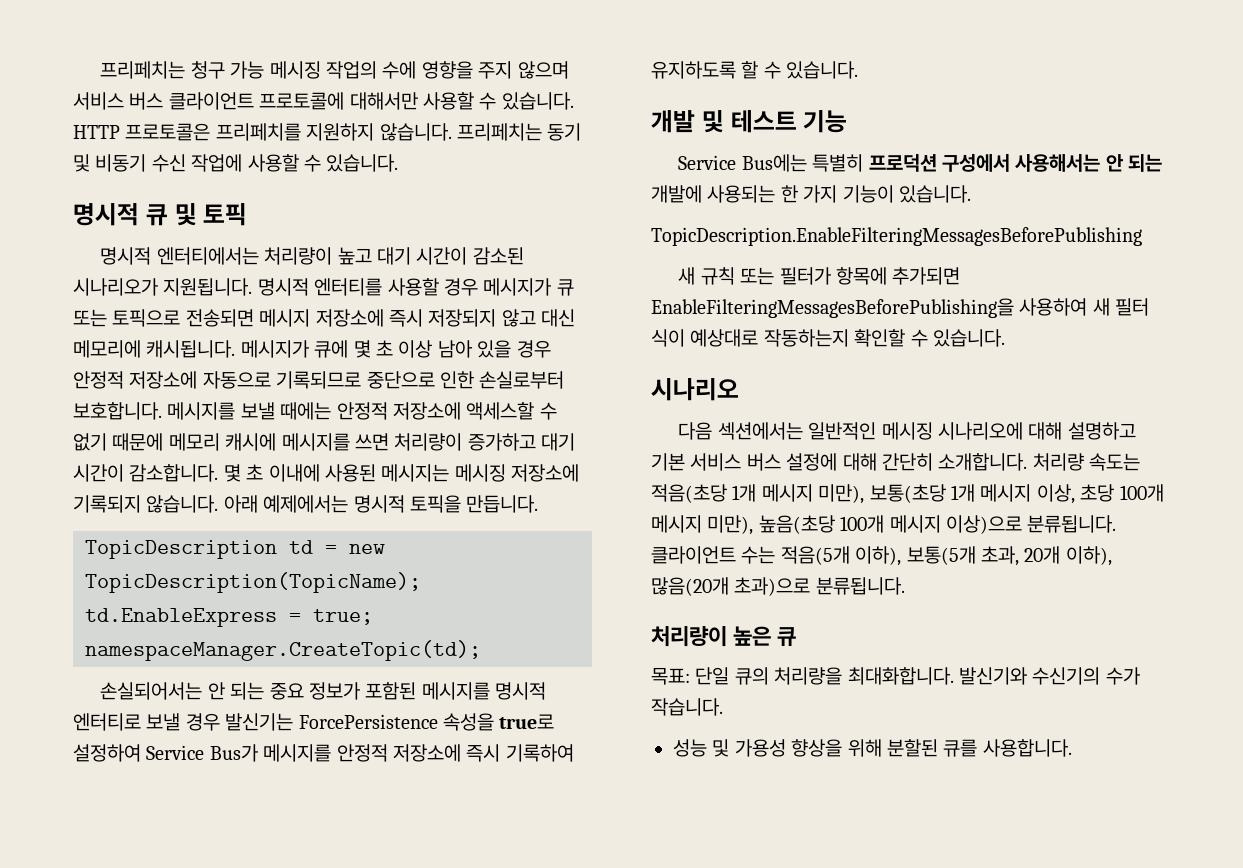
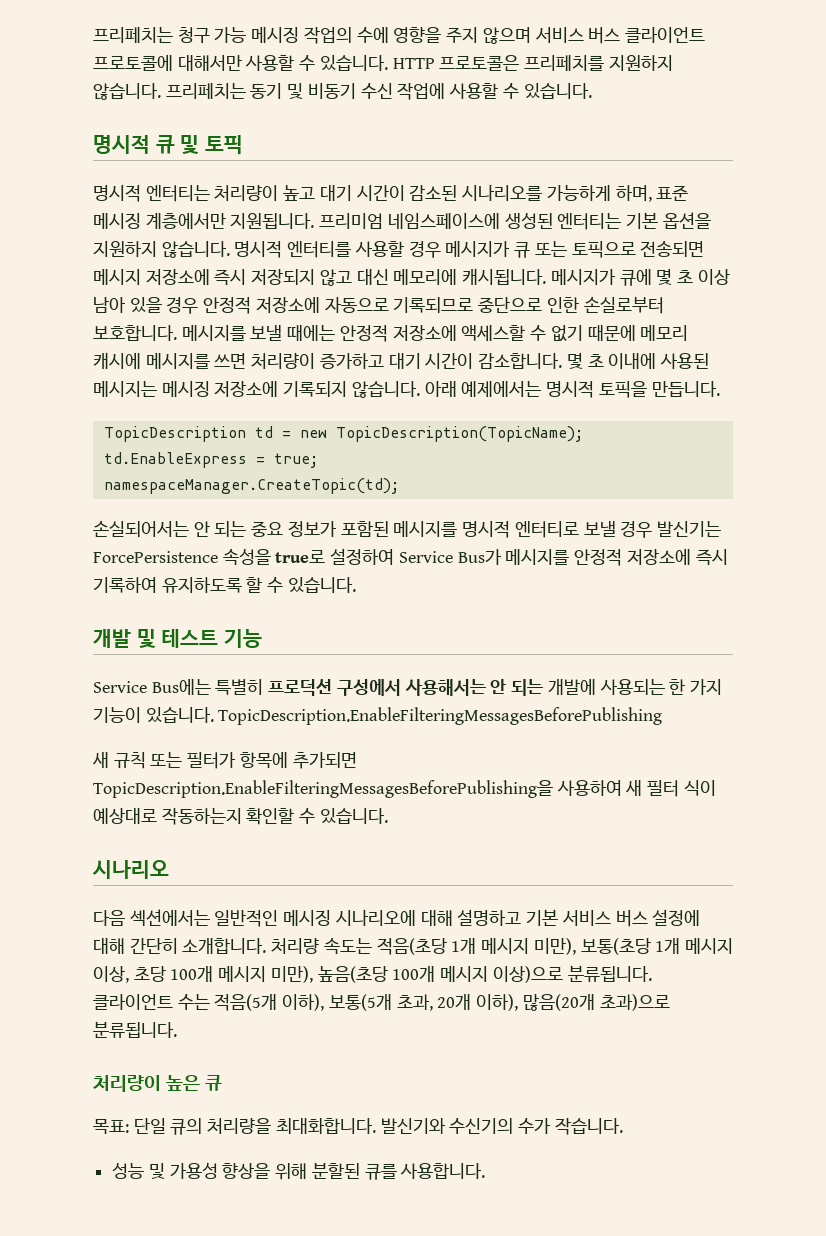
[156,247,259,265] 엔터티에서는 -> [145,185,210,202] 엔터티는
[73,278,253,296] 시나리오가 지원됩니다. -> [462,184,689,202] [93,212,711,230] [93,241,230,258] 시나리오를 가능하게 하며, 표준 메시징 계층에서만 지원됩니다. 프리미엄 네임스페이스에 생성된 엔터티는 기본 옵션을 지원하지 않습니다.
(971, 194) // -> (214, 715) none
[651,298,1014,318] EnableFilteringMessagesBeforePublishing을 -> [93,780,553,798] TopicDescription.EnableFilteringMessagesBeforePublishing을

